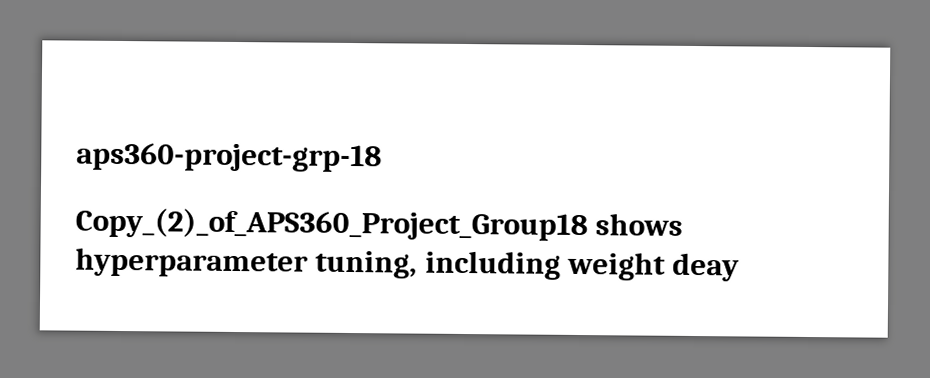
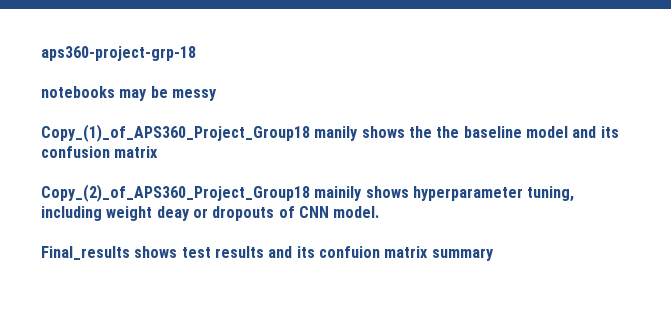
(382, 157) none -> [41,86,217,101] [41,124,619,142] [41,146,159,158] // notebooks may be messy // Copy_(1)_of_APS360_Project_Group18 manily shows the the baseline model and its confusion matrix
(588, 224) none -> [314,186,363,201] mainily
(741, 267) none -> [192,206,380,221] [41,246,494,261] or dropouts of CNN model. // Final_results shows test results and its confuion matrix summary

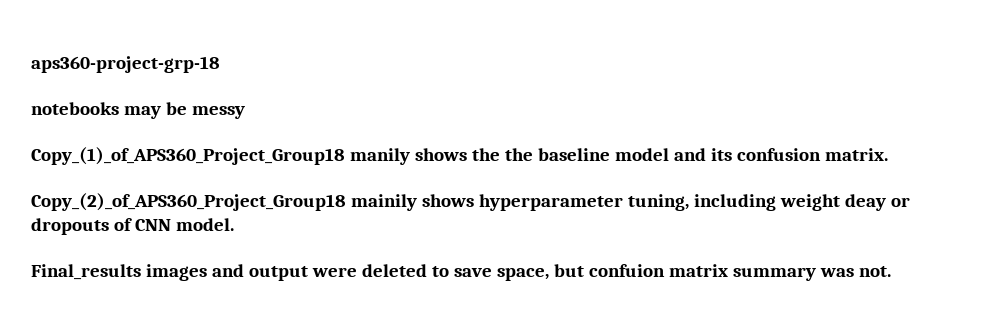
[114,146,159,158] matrix -> [824,148,888,161] matrix.
[134,246,315,258] shows test results and its -> [145,264,584,281] images and output were deleted to save space, but
(494, 254) none -> [819,266,891,277] was not.

